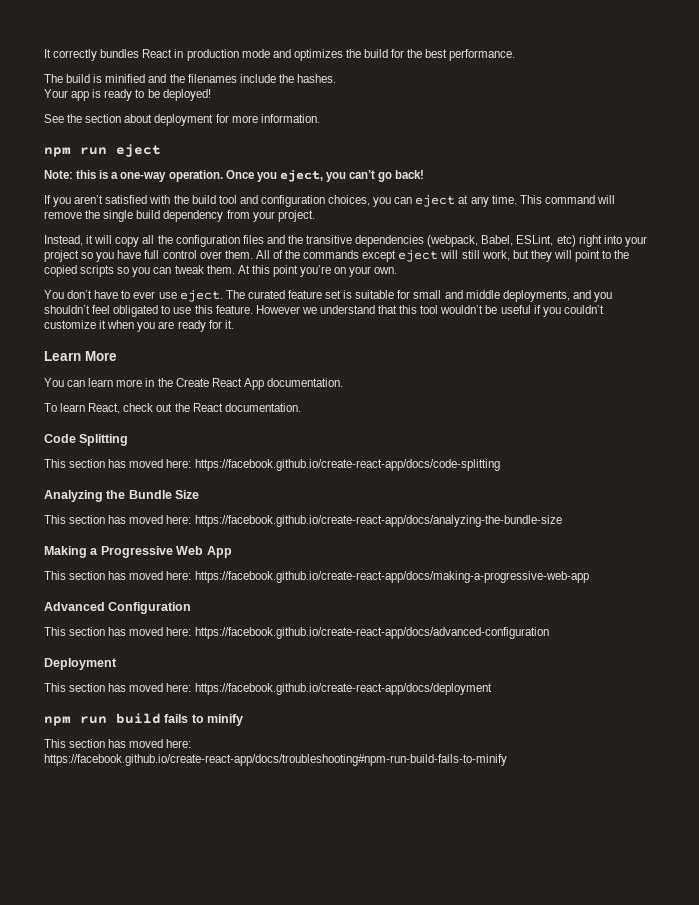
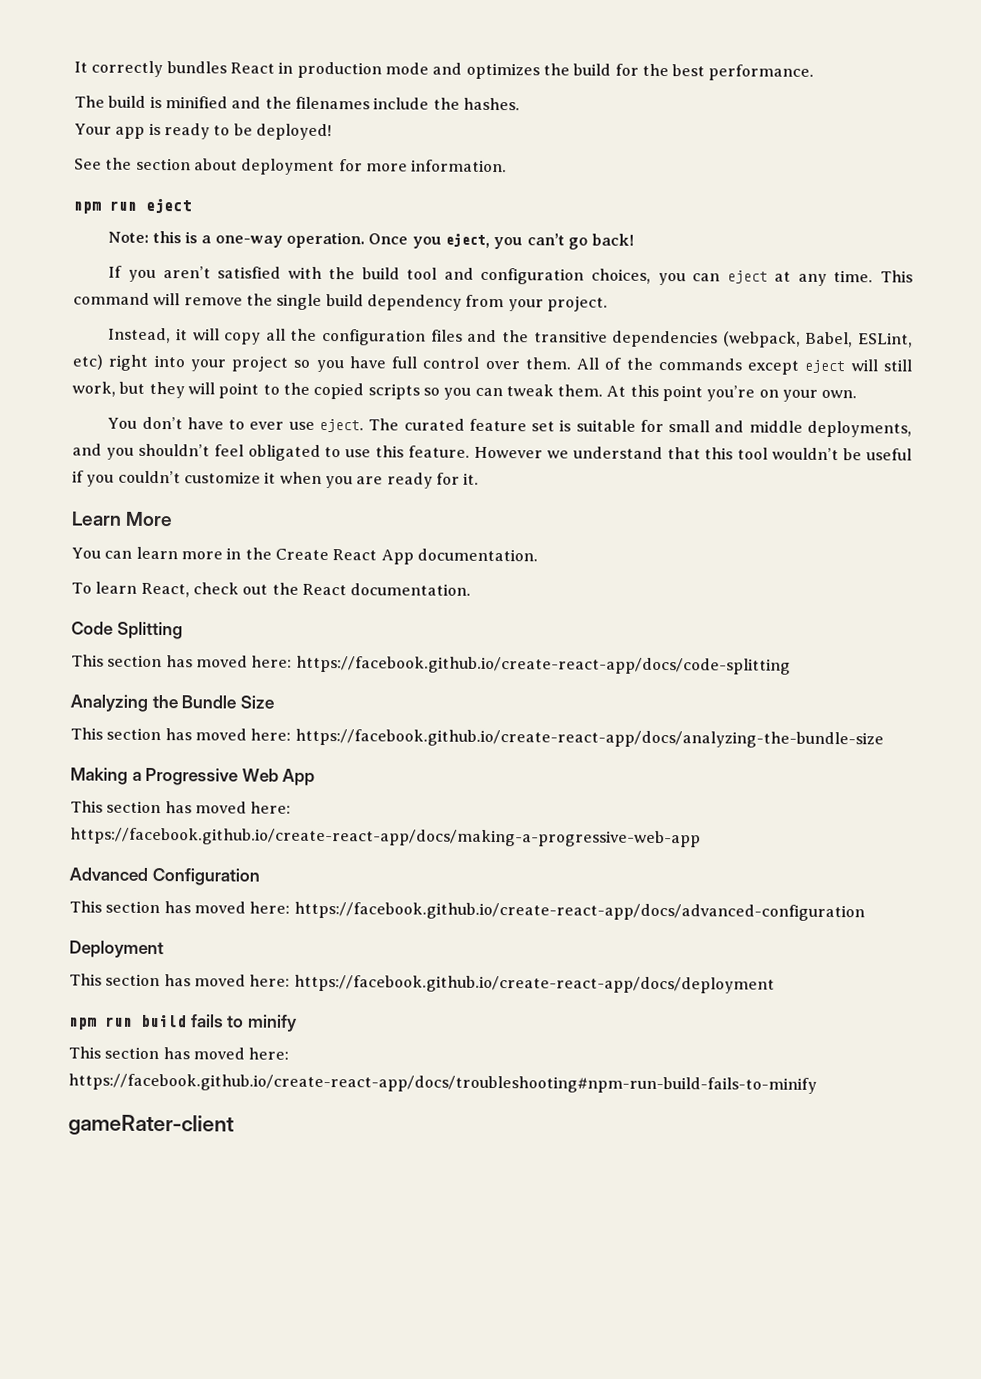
(507, 760) none -> [68,1114,234,1136] // gameRater-client

